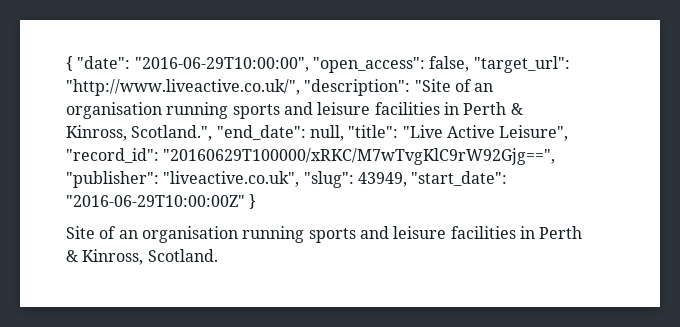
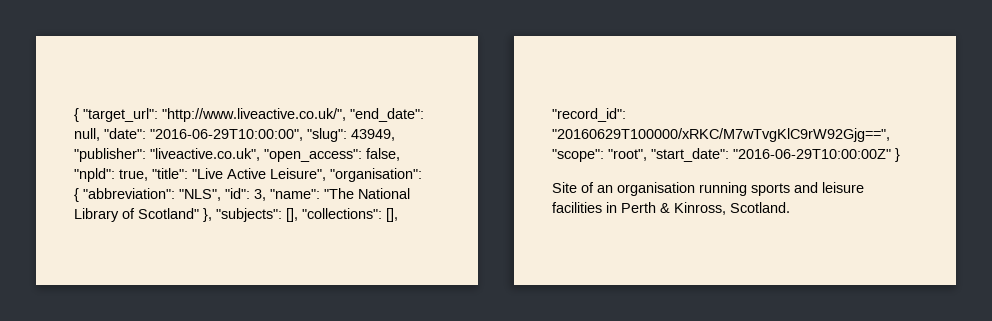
[66,56,570,73] [66,79,494,96] [66,102,523,119] [66,125,569,141] [66,148,556,165] [66,171,407,188] { "date": "2016-06-29T10:00:00", "open_access": false, "target_url": "http://www.liveactive.co.uk/", "description": "Site of an organisation running sports and leisure facilities in Perth & Kinross, Scotland.", "end_date": null, "title": "Live Active Leisure", "record_id": "20160629T100000/xRKC/M7wTvgKlC9rW92Gjg==", "publisher": "liveactive.co.uk", "slug": 43949, -> [74,108,424,122] [74,128,395,142] [74,148,400,162] [74,168,422,182] [74,188,410,202] [74,208,398,222] [552,108,626,122] [552,128,890,142] [552,149,647,162] { "target_url": "http://www.liveactive.co.uk/", "end_date": null, "date": "2016-06-29T10:00:00", "slug": 43949, "publisher": "liveactive.co.uk", "open_access": false, "npld": true, "title": "Live Active Leisure", "organisation": { "abbreviation": "NLS", "id": 3, "name": "The National Library of Scotland" }, "subjects": [], "collections": [], "record_id": "20160629T100000/xRKC/M7wTvgKlC9rW92Gjg==", "scope": "root",

